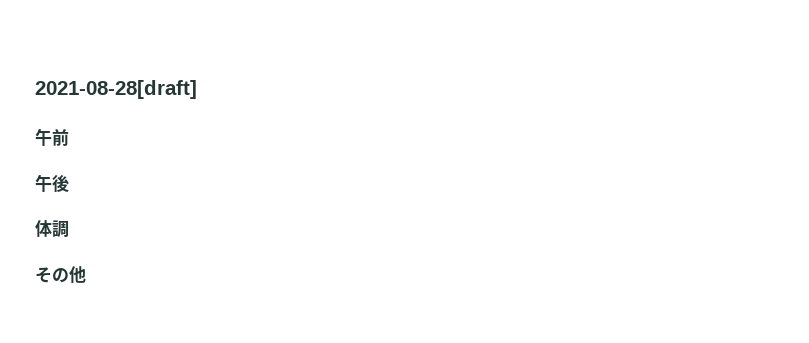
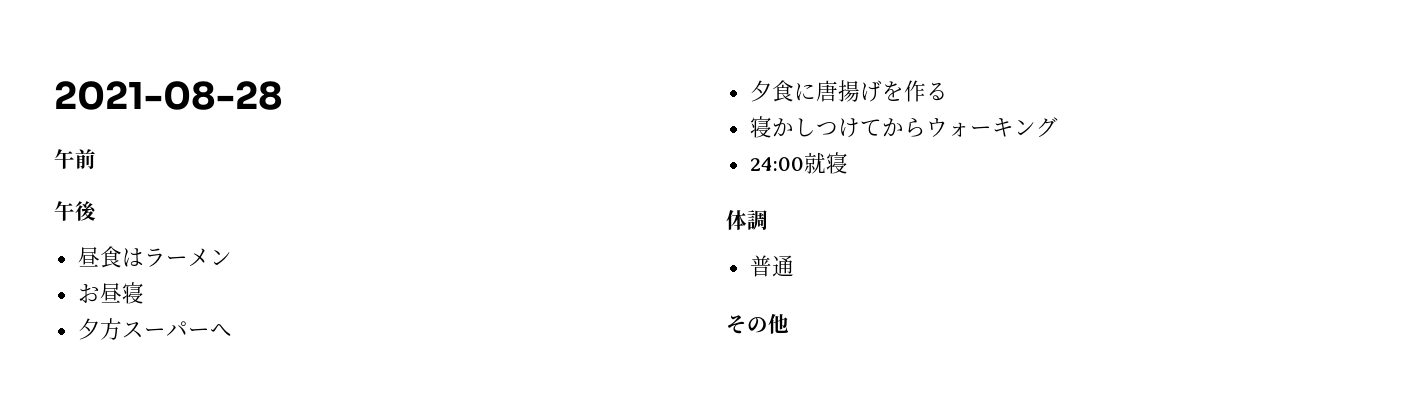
[35,80,197,99] 2021-08-28[draft] -> [54,81,283,110] 2021-08-28
(69, 183) none -> [77,246,232,268] [77,282,144,304] [77,318,232,340] [749,80,948,102] [749,116,1058,138] [749,152,848,174] // 昼食はラーメン // お昼寝 // 夕方スーパーへ // 夕食に唐揚げを作る // 寝かしつけてからウォーキング // 24:00就寝
(69, 229) none -> [749,255,794,277] // 普通

